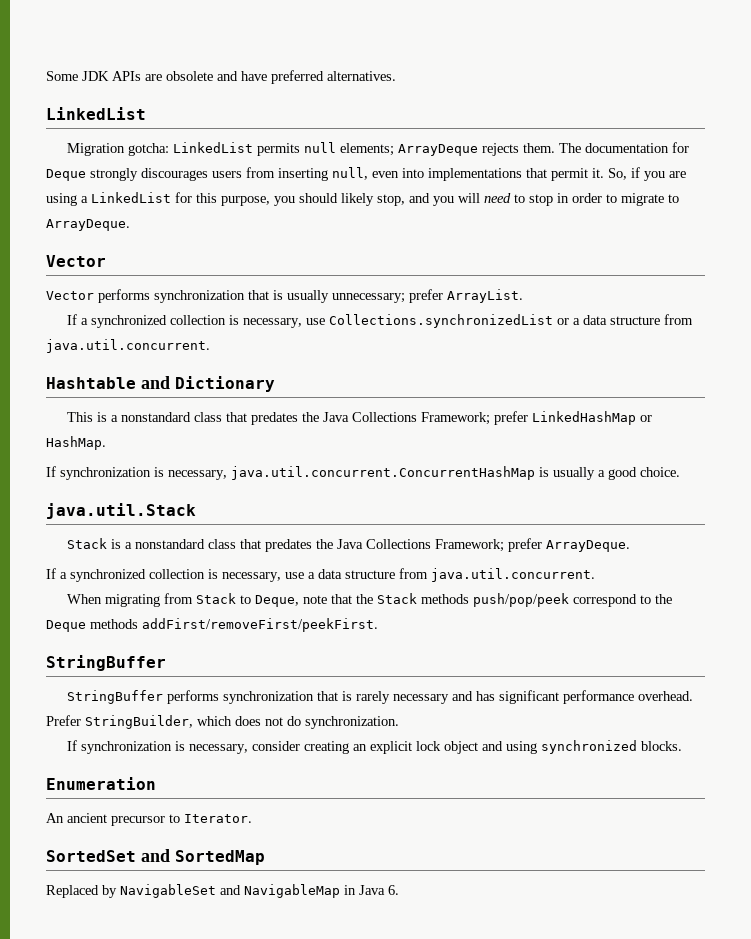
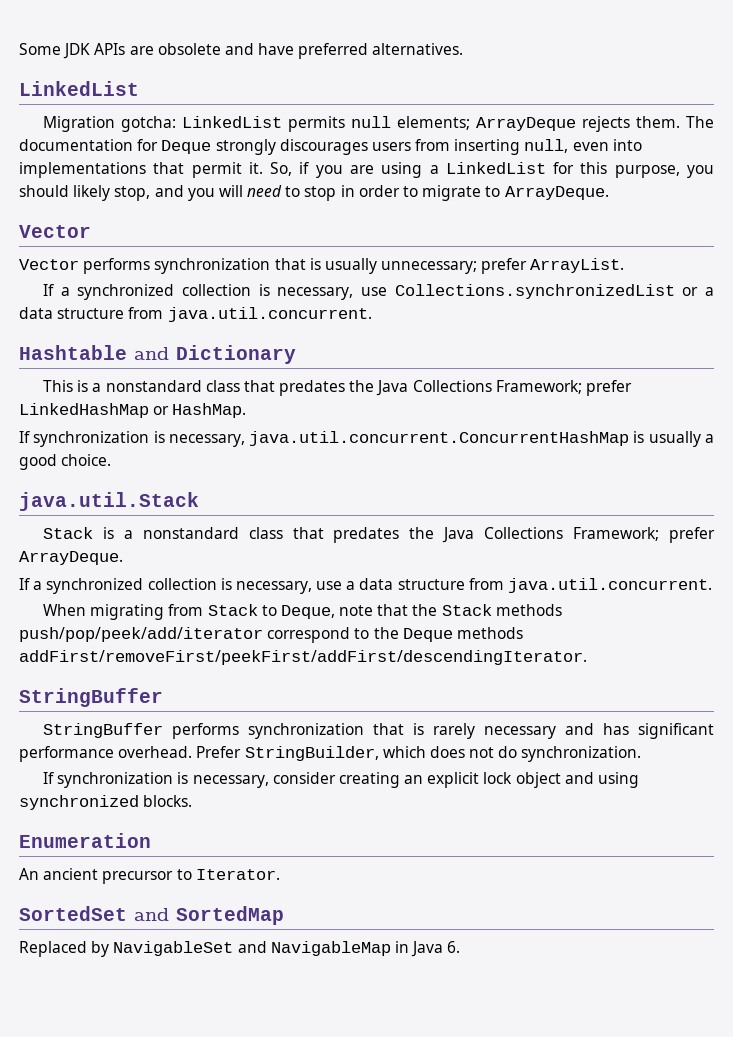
[472,593,569,607] push/pop/peek -> [19,627,263,642] push/pop/peek/add/iterator
[142,618,378,632] addFirst/removeFirst/peekFirst. -> [19,650,587,665] addFirst/removeFirst/peekFirst/addFirst/descendingIterator.

